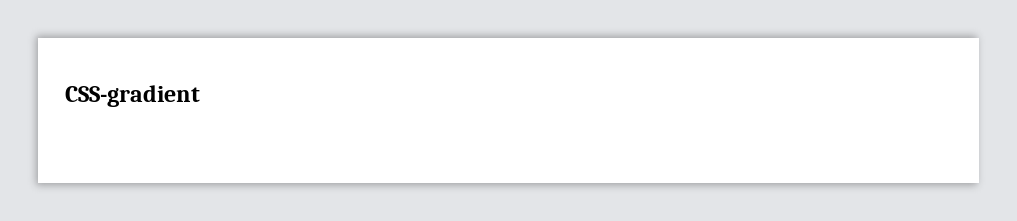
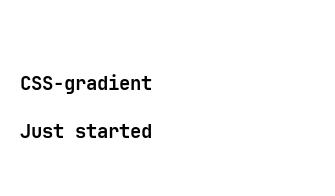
(200, 96) none -> [20,124,152,138] // Just started

